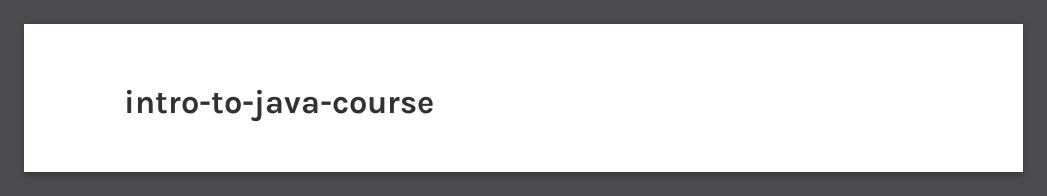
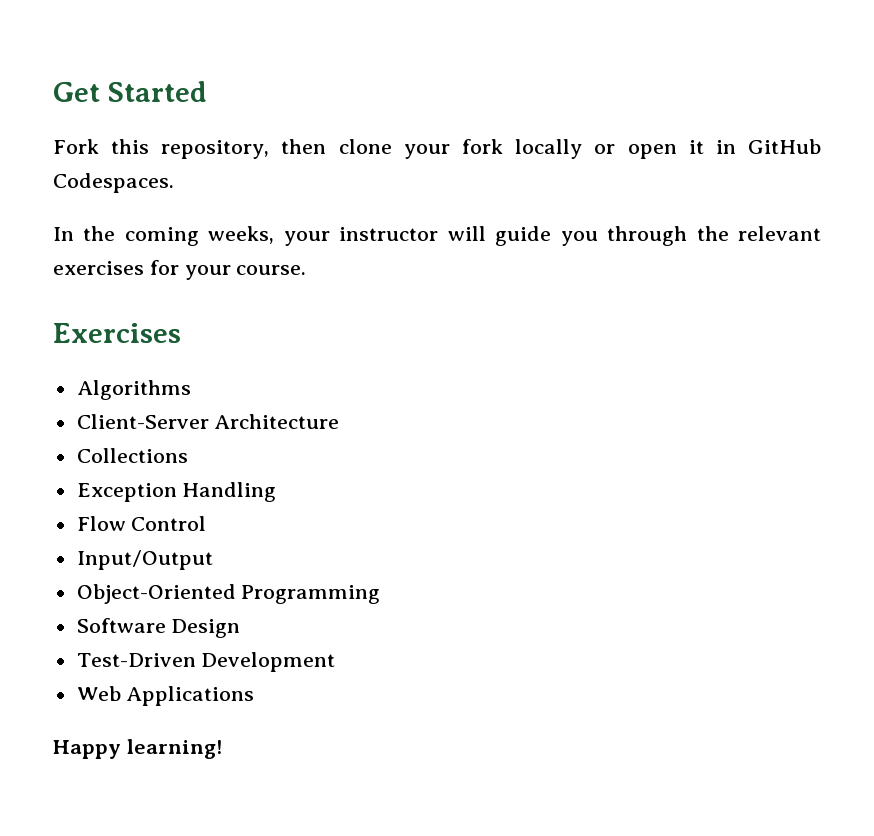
[124,89,434,122] intro-to-java-course -> [53,81,207,102] [53,139,821,159] [53,173,174,193] [53,226,821,246] [53,260,307,280] [53,323,181,343] [76,380,191,400] [76,414,340,429] [76,448,188,463] [76,482,277,502] [76,516,207,531] [76,550,213,570] [76,584,381,604] [76,618,241,638] [76,652,336,672] [76,686,255,706] [53,739,222,759] Get Started // Fork this repository, then clone your fork locally or open it in GitHub Codespaces. // In the coming weeks, your instructor will guide you through the relevant exercises for your course. // Exercises // Algorithms // Client-Server Architecture // Collections // Exception Handling // Flow Control // Input/Output // Object-Oriented Programming // Software Design // Test-Driven Development // Web Applications // Happy learning!

